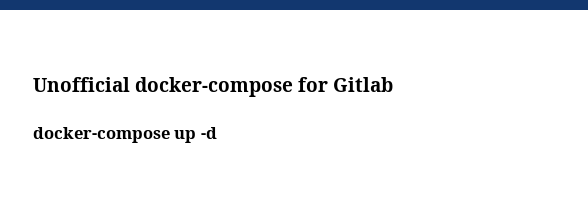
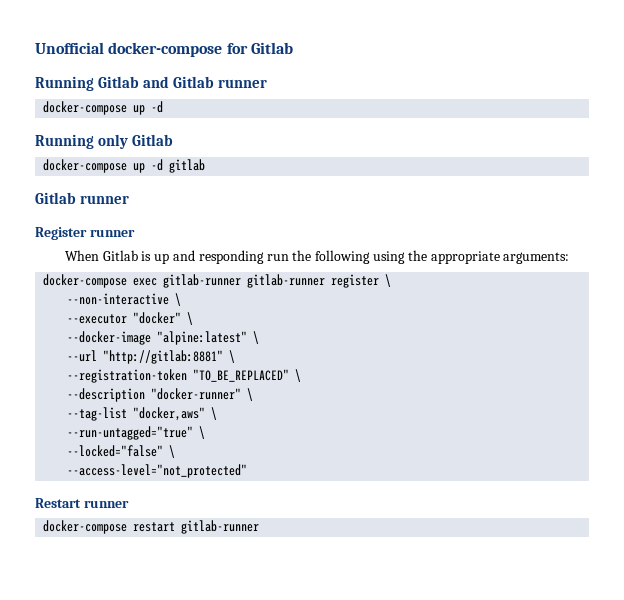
[33,127,217,143] docker-compose up -d -> [35,76,267,91] [43,101,164,115] [35,134,173,149] [43,159,206,173] [35,192,129,204] [35,227,135,240] [64,250,570,264] [43,274,392,288] [67,293,182,306] [67,312,194,325] [67,331,260,345] [67,350,236,364] [67,369,302,383] [67,388,254,402] [67,407,218,421] [67,426,206,440] [67,445,176,458] [67,464,248,478] [35,498,129,508] [43,520,260,534] Running Gitlab and Gitlab runner // docker-compose up -d // Running only Gitlab // docker-compose up -d gitlab // Gitlab runner // Register runner // When Gitlab is up and responding run the following using the appropriate arguments: // docker-compose exec gitlab-runner gitlab-runner register \ // --non-interactive \ // --executor "docker" \ // --docker-image "alpine:latest" \ // --url "http://gitlab:8881" \ // --registration-token "TO_BE_REPLACED" \ // --description "docker-runner" \ // --tag-list "docker,aws" \ // --run-untagged="true" \ // --locked="false" \ // --access-level="not_protected" // Restart runner // docker-compose restart gitlab-runner

